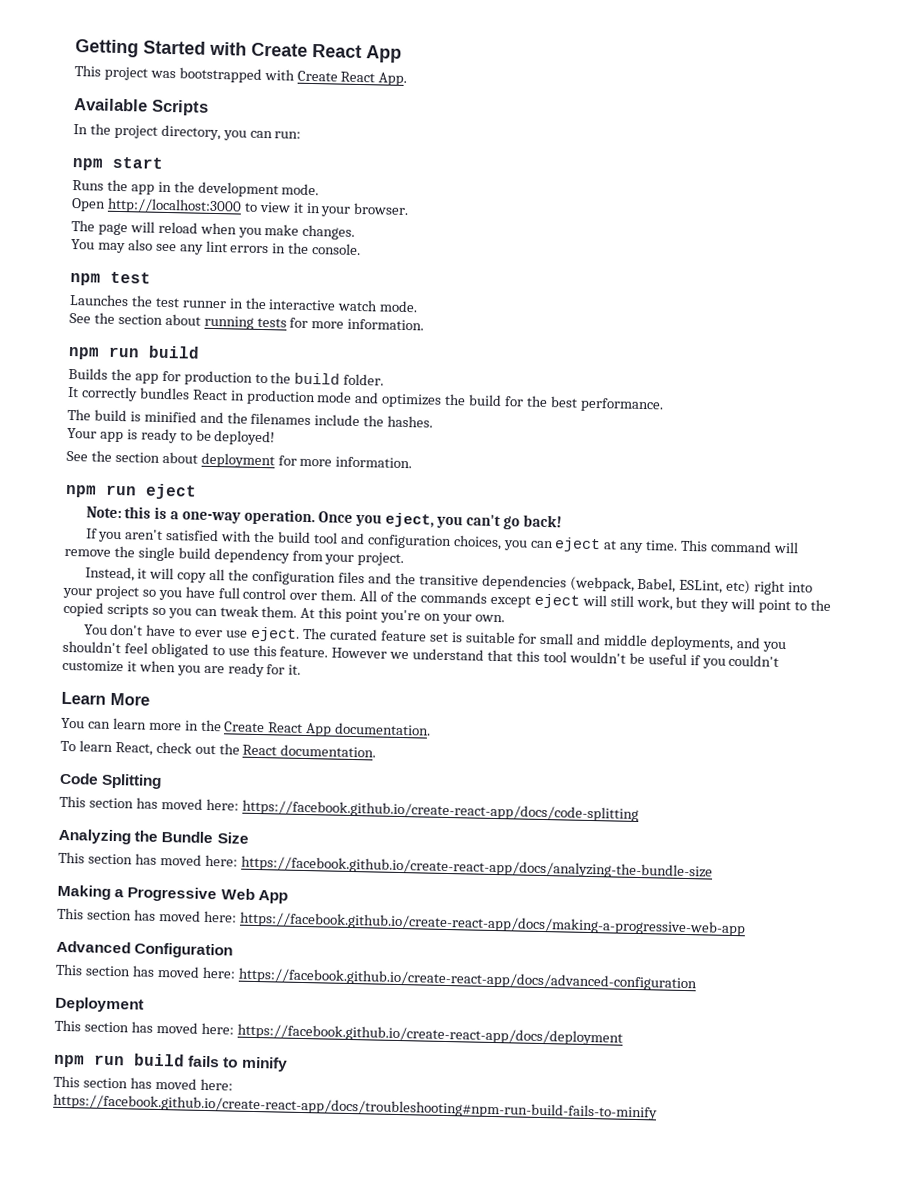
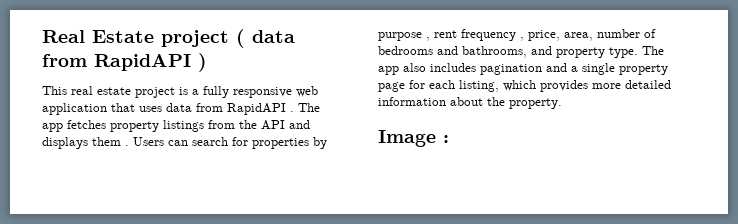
[75,39,402,63] [74,65,408,87] [74,98,209,116] [73,123,302,141] [72,156,164,171] [72,179,320,198] [71,197,410,217] [71,219,356,240] [71,238,362,256] [70,271,151,286] [69,293,419,313] [69,312,425,331] [68,345,200,360] [68,367,385,386] [68,386,664,413] [67,408,434,428] [67,427,276,446] [66,450,413,469] [65,483,197,500] [85,506,562,530] [85,528,799,554] [64,545,405,567] [84,566,814,596] [62,585,832,614] [63,601,505,625] [83,623,787,653] [62,640,780,669] [62,659,302,678] [61,691,150,706] [61,717,432,737] [60,740,377,758] [59,772,163,790] [59,795,639,822] [58,828,249,845] [58,851,713,880] [57,884,288,904] [57,907,746,937] [56,940,234,959] [55,963,697,992] [55,996,144,1013] [54,1019,623,1046] [53,1053,288,1072] [53,1075,233,1091] [53,1093,658,1121] Getting Started with Create React App // This project was bootstrapped with Create React App. // Available Scripts // In the project directory, you can run: // npm start // Runs the app in the development mode. // Open http://localhost:3000 to view it in your browser. // The page will reload when you make changes. // You may also see any lint errors in the console. // npm test // Launches the test runner in the interactive watch mode. // See the section about running tests for more information. // npm run build // Builds the app for production to the build folder. // It correctly bundles React in production mode and optimizes the build for the best performance. // The build is minified and the filenames include the hashes. // Your app is ready to be deployed! // See the section about deployment for more information. // npm run eject // Note: this is a one-way operation. Once you eject, you can't go back! // If you aren't satisfied with the build tool and configuration choices, you can eject at any time. This command will remove the single build dependency from your project. // Instead, it will copy all the configuration files and the transitive dependencies (webpack, Babel, ESLint, etc) right into your project so you have full control over them. All of the commands except eject will still work, but they will point to the copied scripts so you can tweak them. At this point you're on your own. // You don't have to ever use eject. The curated feature set is suitable for small and middle deployments, and you shouldn't feel obligated to use this feature. However we understand that this tool wouldn't be useful if you couldn't customize it when you are ready for it. // Learn More // You can learn more in the Create React App documentation. // To learn React, check out the React documentation. // Code Splitting // This section has moved here: https://facebook.github.io/create-react-app/docs/code-splitting // Analyzing the Bundle Size // This section has moved here: https://facebook.github.io/create-react-app/docs/analyzing-the-bundle-size // Making a Progressive Web App // This section has moved here: https://facebook.github.io/create-react-app/docs/making-a-progressive-web-app // Advanced Configuration // This section has moved here: https://facebook.github.io/create-react-app/docs/advanced-configuration // Deployment // This section has moved here: https://facebook.github.io/create-react-app/docs/deployment // npm run build fails to minify // This section has moved here: https://facebook.github.io/create-react-app/docs/troubleshooting#npm-run-build-fails-to-minify -> [42,29,295,48] [42,53,207,72] [42,86,318,98] [42,103,320,115] [42,120,310,132] [42,137,327,149] [378,29,656,41] [378,46,664,58] [378,63,668,75] [378,80,671,92] [378,97,562,109] [378,130,449,147] Real Estate project ( data from RapidAPI ) // This real estate project is a fully responsive web application that uses data from RapidAPI . The app fetches property listings from the API and displays them . Users can search for properties by purpose , rent frequency , price, area, number of bedrooms and bathrooms, and property type. The app also includes pagination and a single property page for each listing, which provides more detailed information about the property. // Image :

